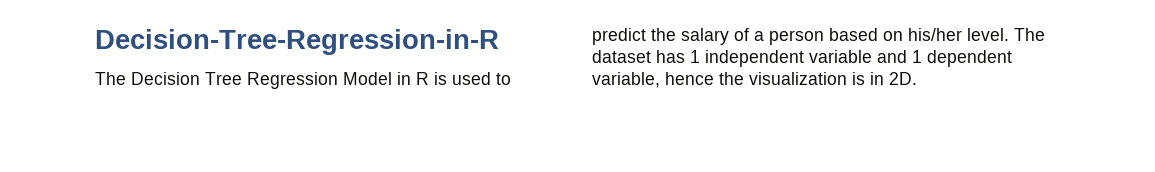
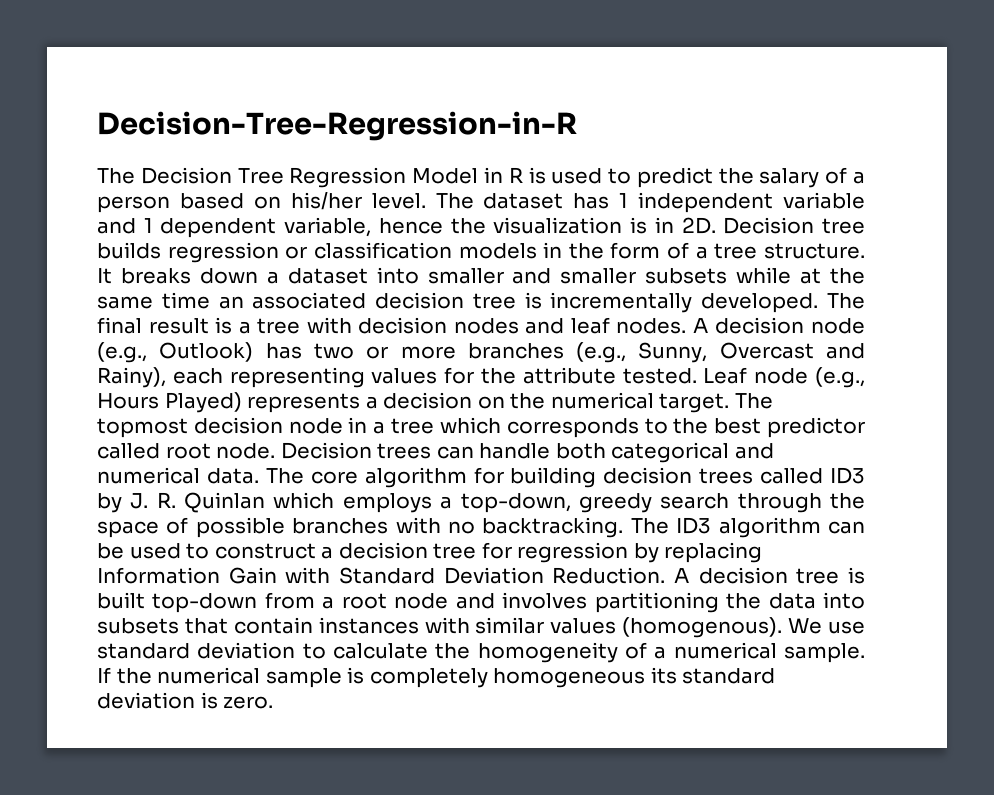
(917, 78) none -> [723,217,866,234] [97,242,865,263] [97,267,865,284] [97,292,866,313] [97,317,866,334] [97,342,865,363] [97,367,865,388] [97,392,773,413] [97,417,866,438] [97,442,774,463] [97,467,866,488] [97,492,866,513] [97,517,865,538] [97,542,763,563] [97,567,865,584] [97,592,866,613] [97,617,866,638] [97,642,866,663] [97,667,776,688] [97,692,274,709] Decision tree builds regression or classification models in the form of a tree structure. It breaks down a dataset into smaller and smaller subsets while at the same time an associated decision tree is incrementally developed. The final result is a tree with decision nodes and leaf nodes. A decision node (e.g., Outlook) has two or more branches (e.g., Sunny, Overcast and Rainy), each representing values for the attribute tested. Leaf node (e.g., Hours Played) represents a decision on the numerical target. The topmost decision node in a tree which corresponds to the best predictor called root node. Decision trees can handle both categorical and numerical data. The core algorithm for building decision trees called ID3 by J. R. Quinlan which employs a top-down, greedy search through the space of possible branches with no backtracking. The ID3 algorithm can be used to construct a decision tree for regression by replacing Information Gain with Standard Deviation Reduction. A decision tree is built top-down from a root node and involves partitioning the data into subsets that contain instances with similar values (homogenous). We use standard deviation to calculate the homogeneity of a numerical sample. If the numerical sample is completely homogeneous its standard deviation is zero.

